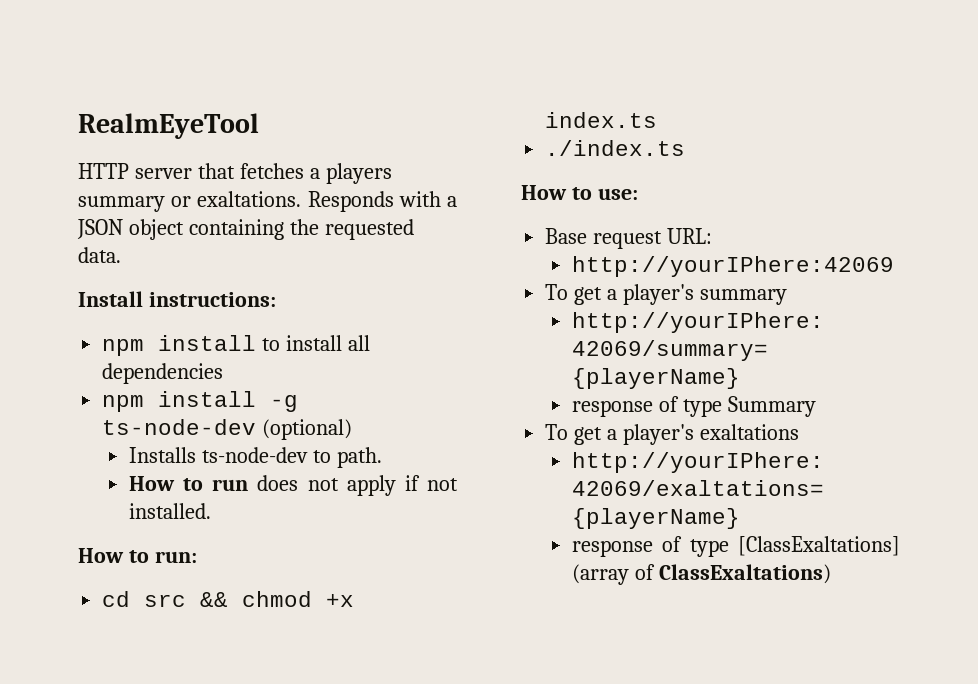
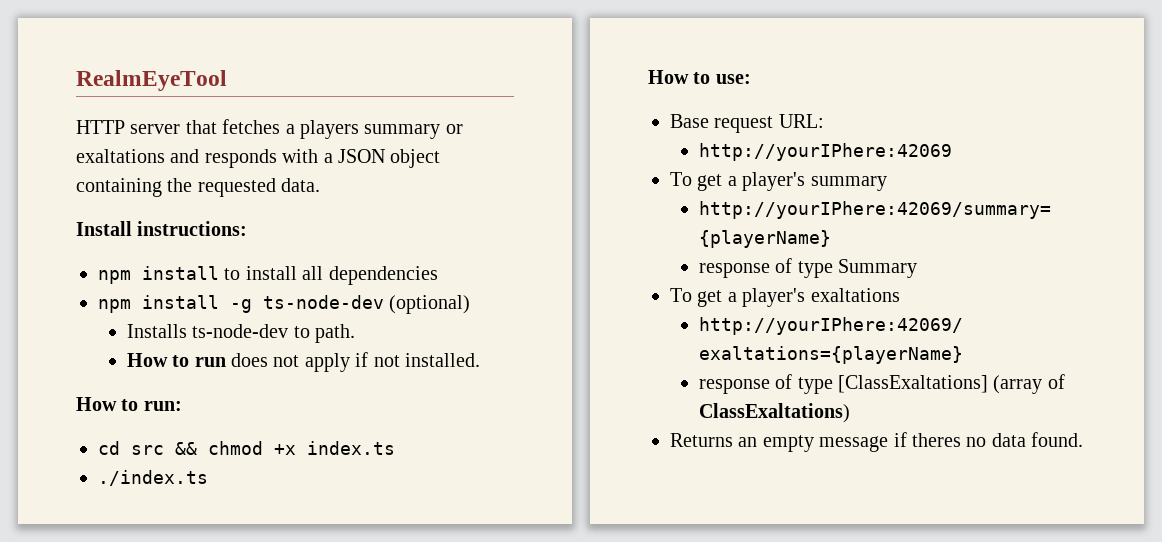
[197,191,394,212] exaltations. Responds -> [76,149,277,168] exaltations and responds
(831, 574) none -> [670,432,1084,452] // Returns an empty message if theres no data found.

